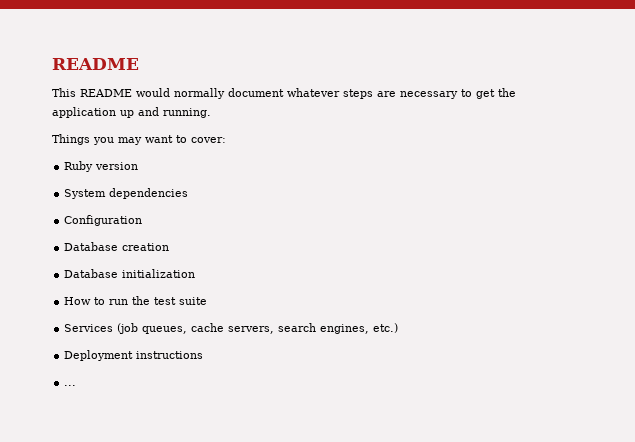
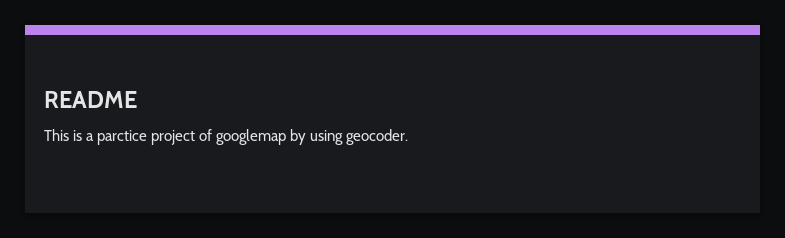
[80,88,516,99] [52,107,211,118] [52,134,226,145] [64,161,139,172] [64,188,189,199] [64,215,143,226] [64,242,170,251] [64,269,196,278] [64,296,208,305] [64,323,399,334] [64,350,204,361] [64,385,77,386] README would normally document whatever steps are necessary to get the application up and running. // Things you may want to cover: // Ruby version // System dependencies // Configuration // Database creation // Database initialization // How to run the test suite // Services (job queues, cache servers, search engines, etc.) // Deployment instructions // ... -> [73,129,409,145] is a parctice project of googlemap by using geocoder.

